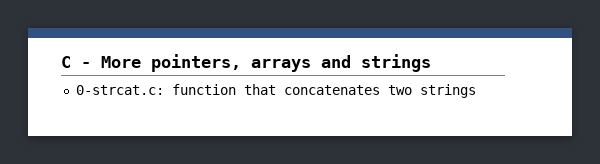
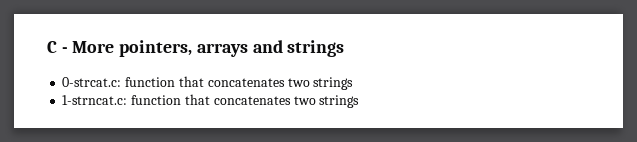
(476, 91) none -> [62,94,360,108] // 1-strncat.c: function that concatenates two strings

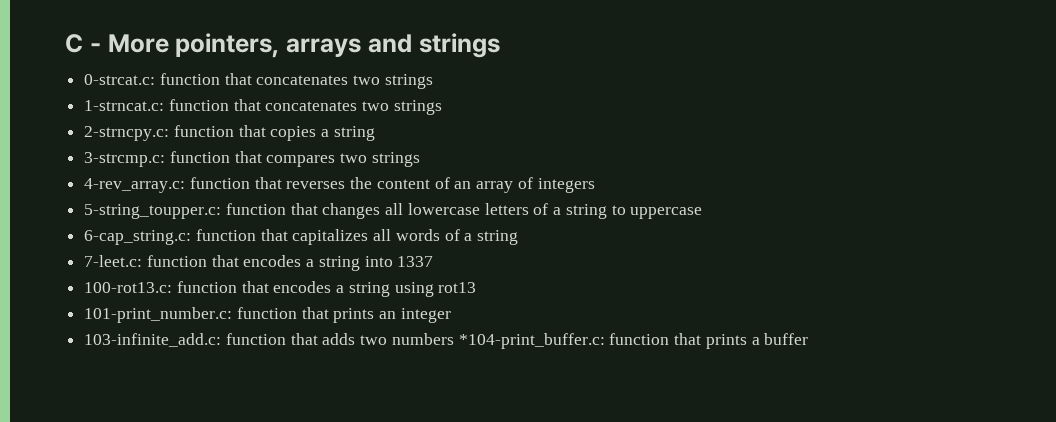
(360, 101) none -> [84,125,375,141] [84,151,420,167] [84,177,595,193] [84,203,703,219] [84,229,519,245] [84,255,434,271] [84,281,477,297] [84,307,451,323] [84,333,809,349] // 2-strncpy.c: function that copies a string // 3-strcmp.c: function that compares two strings // 4-rev_array.c: function that reverses the content of an array of integers // 5-string_toupper.c: function that changes all lowercase letters of a string to uppercase // 6-cap_string.c: function that capitalizes all words of a string // 7-leet.c: function that encodes a string into 1337 // 100-rot13.c: function that encodes a string using rot13 // 101-print_number.c: function that prints an integer // 103-infinite_add.c: function that adds two numbers *104-print_buffer.c: function that prints a buffer

